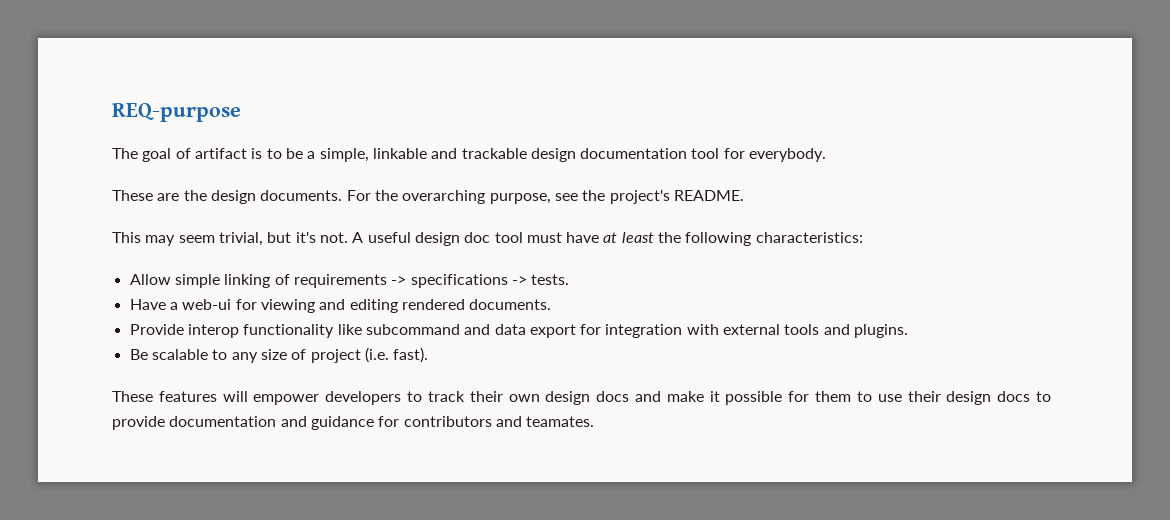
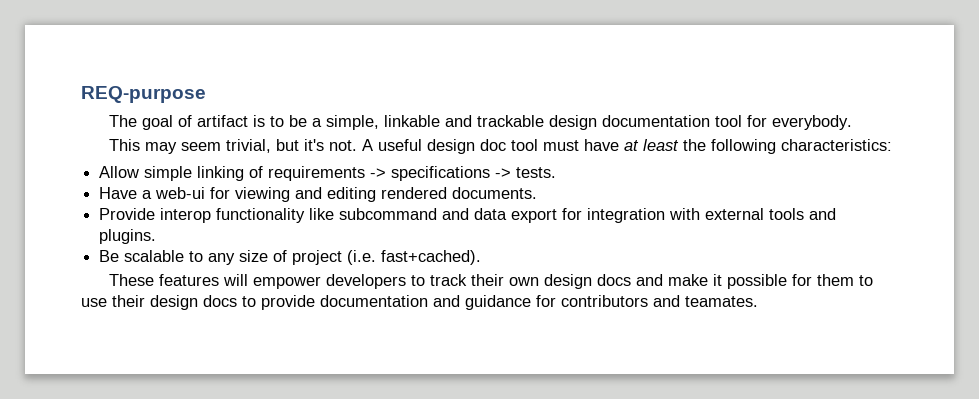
[112,190,744,204] // These are the design documents. For the overarching purpose, see the project's README. -> (852, 122) none
[393,347,429,363] fast). -> [381,250,482,265] fast+cached).

